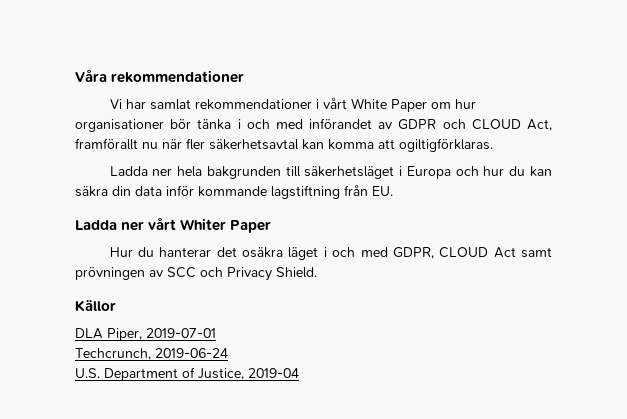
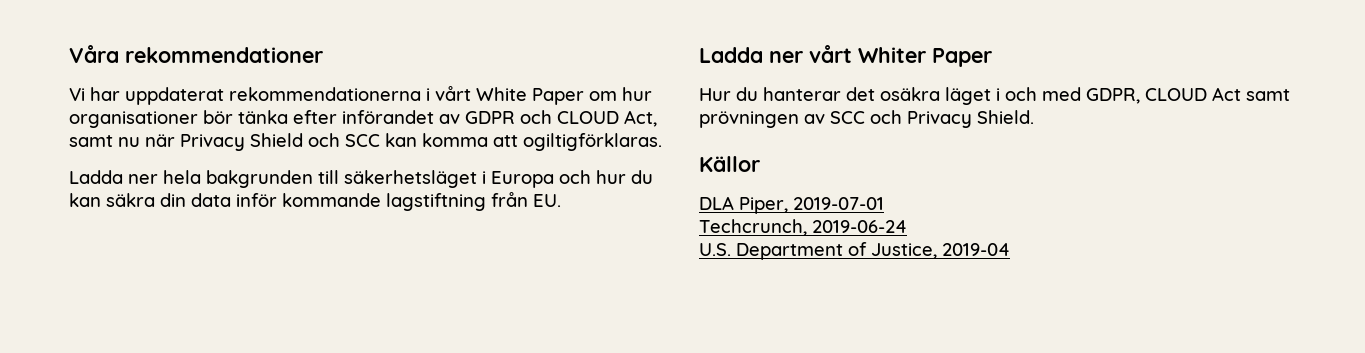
[149,99,312,110] samlat rekommendationer -> [125,87,421,105] uppdaterat rekommendationerna
[237,119,303,129] i och med -> [293,110,337,124] efter
[75,138,138,150] framförallt -> [69,135,113,147] samt
[186,138,299,150] fler säkerhetsavtal -> [180,133,380,151] Privacy Shield och SCC

